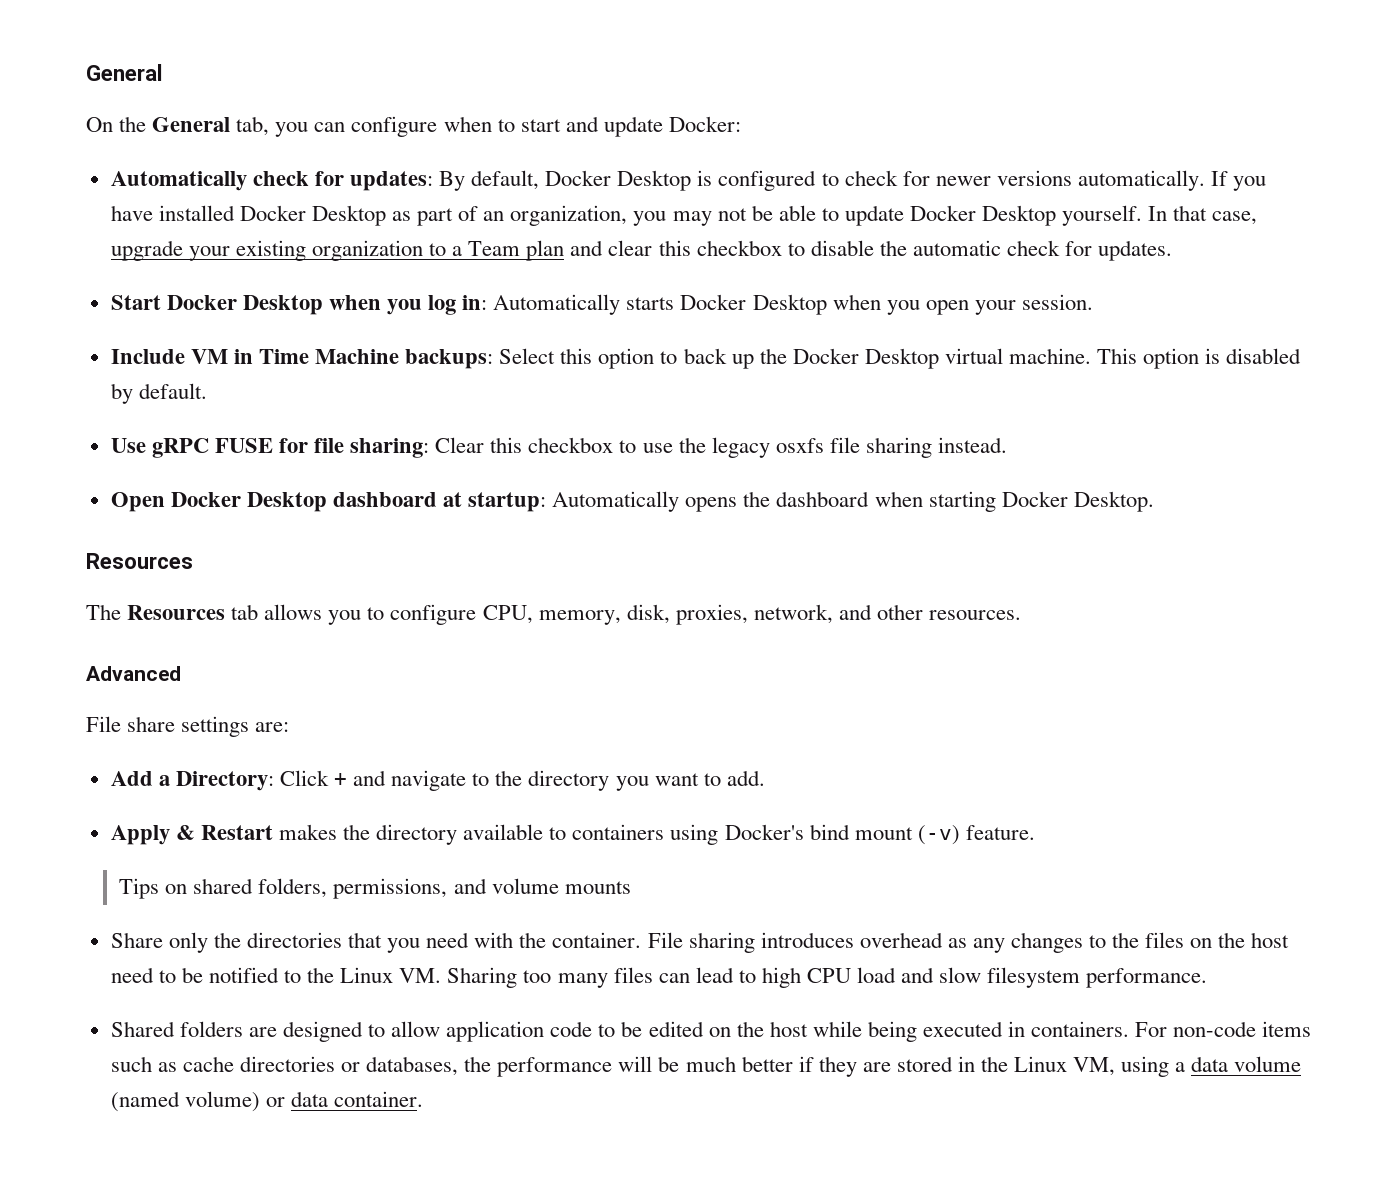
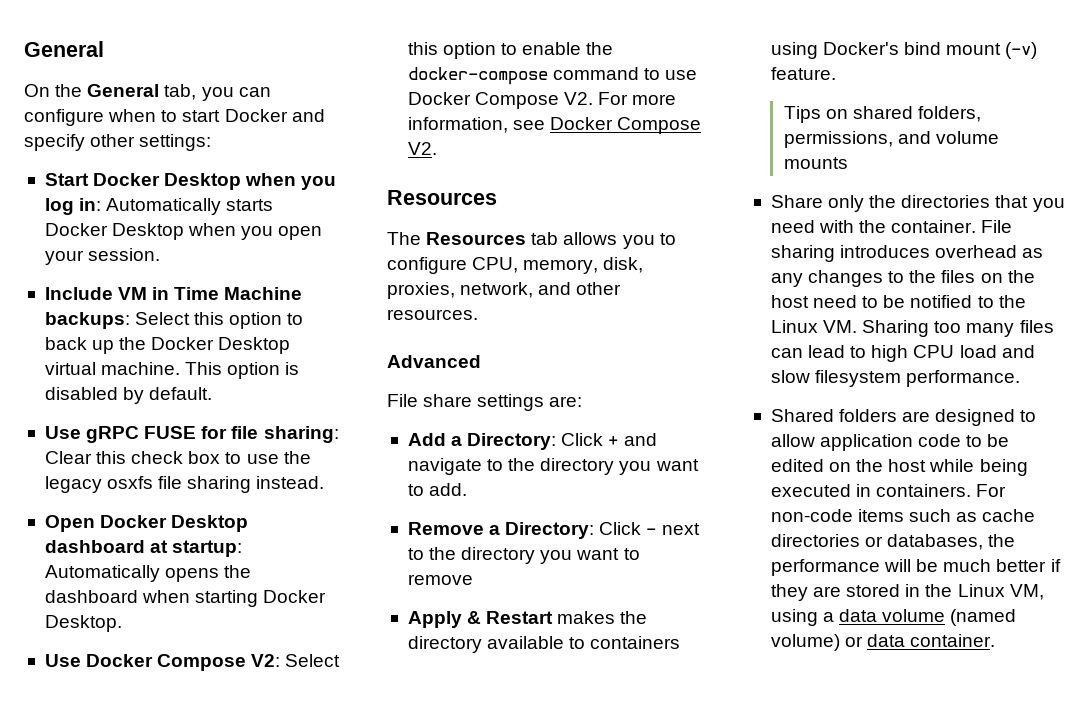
[565,116,741,137] [110,170,1267,191] [110,205,1258,226] [110,240,1173,261] and update Docker: // Automatically check for updates: By default, Docker Desktop is configured to check for newer versions automatically. If you have installed Docker Desktop as part of an organization, you may not be able to update Docker Desktop yourself. In that case, upgrade your existing organization to a Team plan and clear this checkbox to disable the automatic check for updates. -> [224,109,325,122] [24,134,212,151] Docker and specify other settings:
[528,437,614,453] checkbox -> [131,451,221,464] check box
(1154, 501) none -> [44,654,341,671] [407,42,614,59] [407,67,698,85] [407,92,677,109] [407,117,702,134] [407,142,437,155] // Use Docker Compose V2: Select this option to enable the docker-compose command to use Docker Compose V2. For more information, see Docker Compose V2.
(765, 778) none -> [407,522,700,539] [407,547,640,564] [407,574,473,585] // Remove a Directory: Click - next to the directory you want to remove

